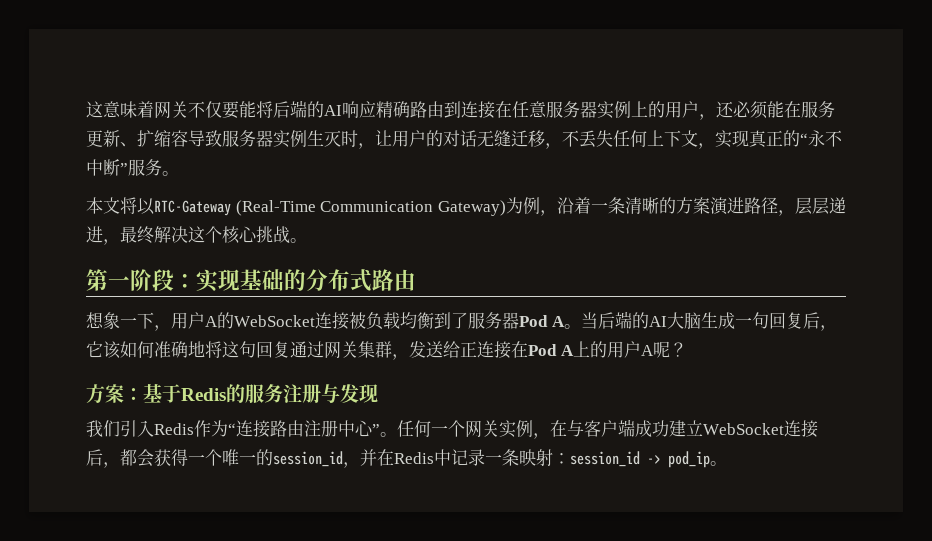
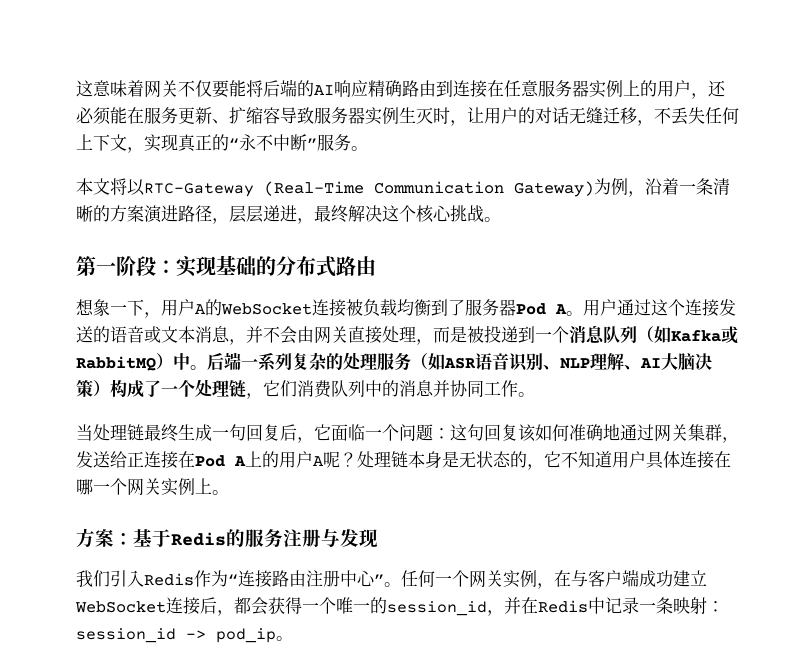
[580,311,701,329] 当后端的AI大脑 -> [583,299,736,317] [76,325,738,345] [76,352,712,372] [76,379,535,399] [76,424,178,442] 用户通过这个连接发送的语音或文本消息，并不会由网关直接处理，而是被投递到一个消息队列（如Kafka或RabbitMQ）中。后端一系列复杂的处理服务（如ASR语音识别、NLP理解、AI大脑决策）构成了一个处理链，它们消费队列中的消息并协同工作。 // 当处理链最终
(103, 349) none -> [331,424,518,441] 面临一个问题：这句回复
[205,341,290,358] 将这句回复 -> (620, 432) none
(687, 349) none -> [357,451,731,470] [76,478,229,496] 处理链本身是无状态的，它不知道用户具体连接在哪一个网关实例上。

